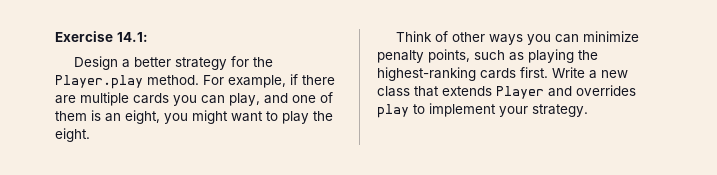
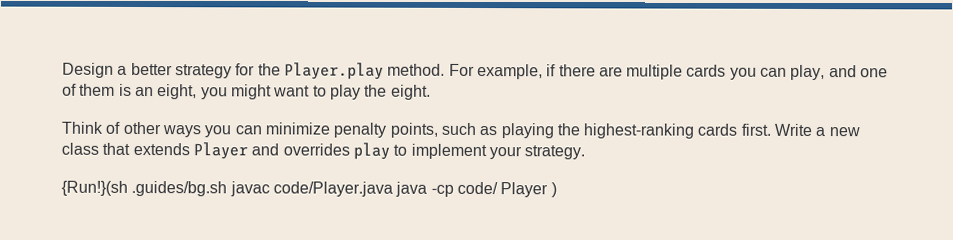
[55,31,148,42] Exercise 14.1: // -> (62, 70) none
(588, 110) none -> [61,180,557,198] // {Run!}(sh .guides/bg.sh javac code/Player.java java -cp code/ Player )

